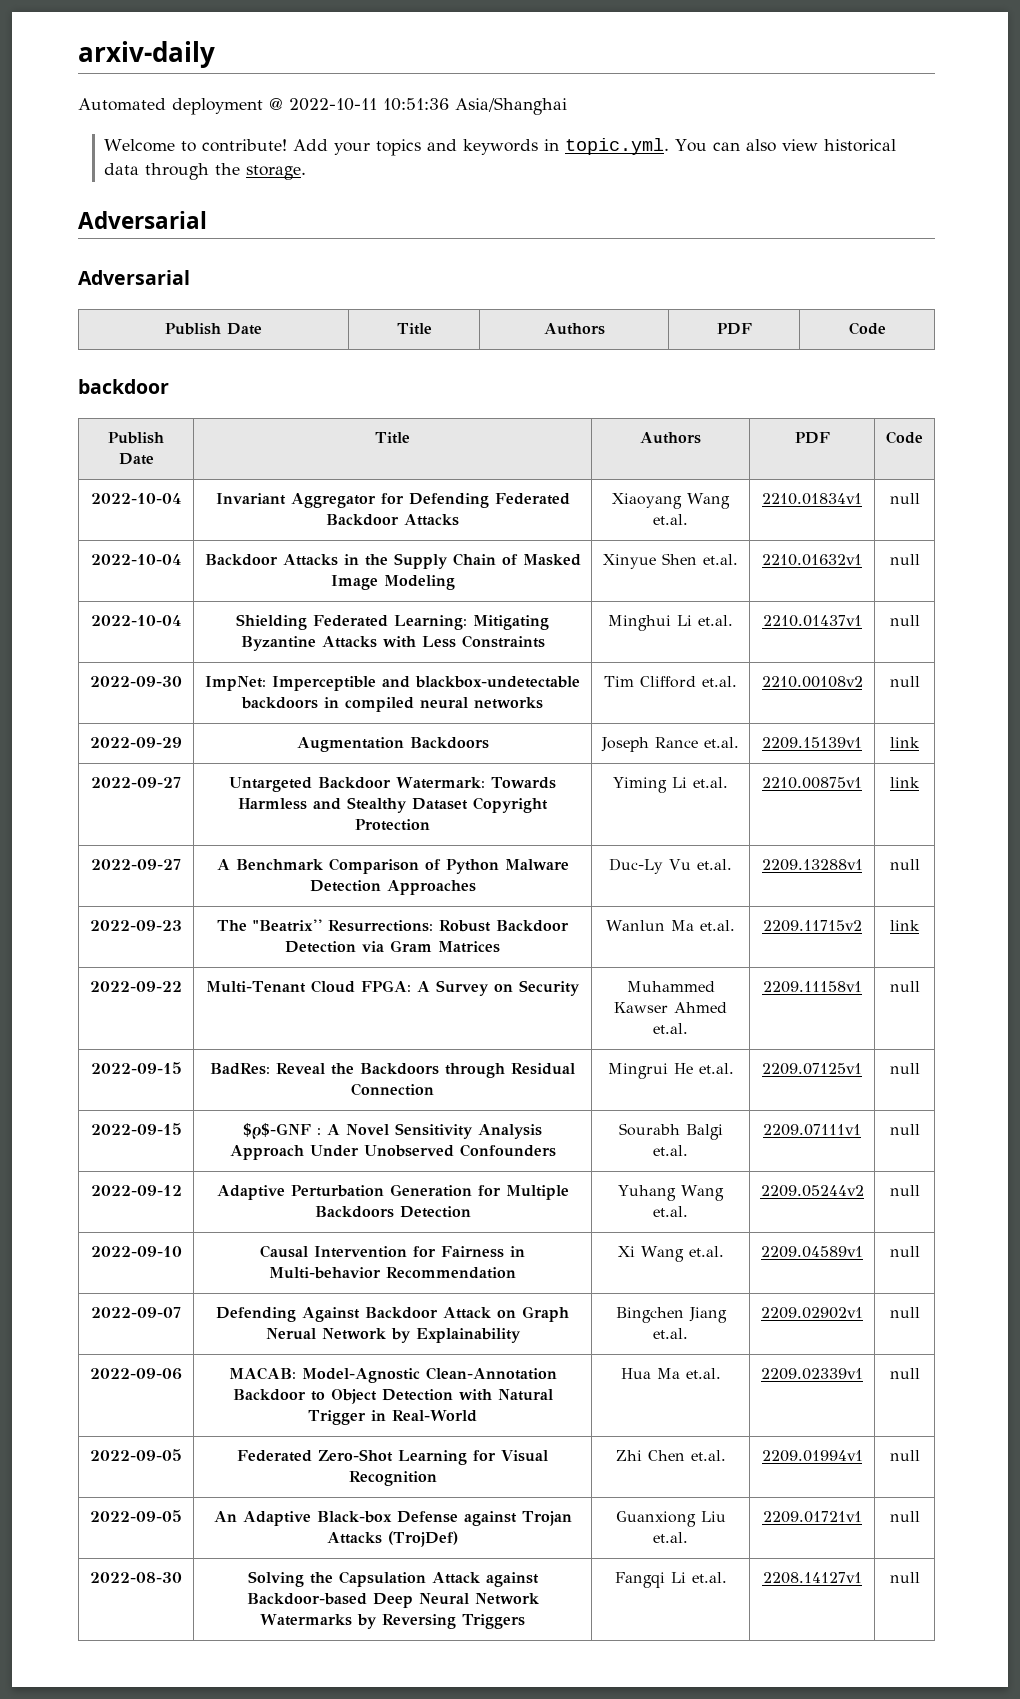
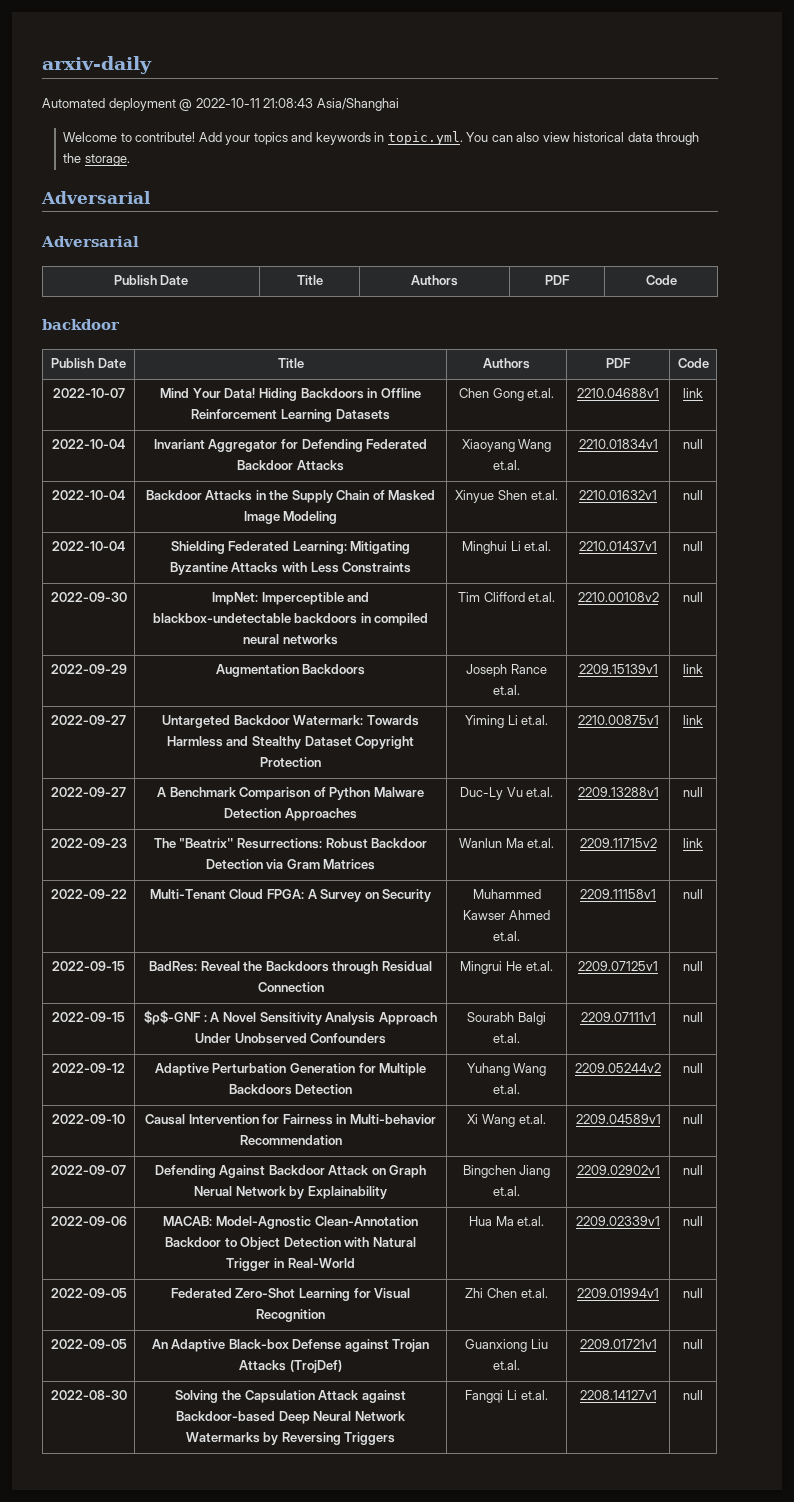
[383,98,449,111] 10:51:36 -> [263,98,314,108] 21:08:43
(923, 437) none -> [52,388,125,398] [160,388,421,401] [191,409,390,422] [458,388,555,401] [577,388,659,398] [683,388,703,398] // 2022-10-07 | Mind Your Data! Hiding Backdoors in Offline Reinforcement Learning Datasets | Chen Gong et.al. | 2210.04688v1 | link

